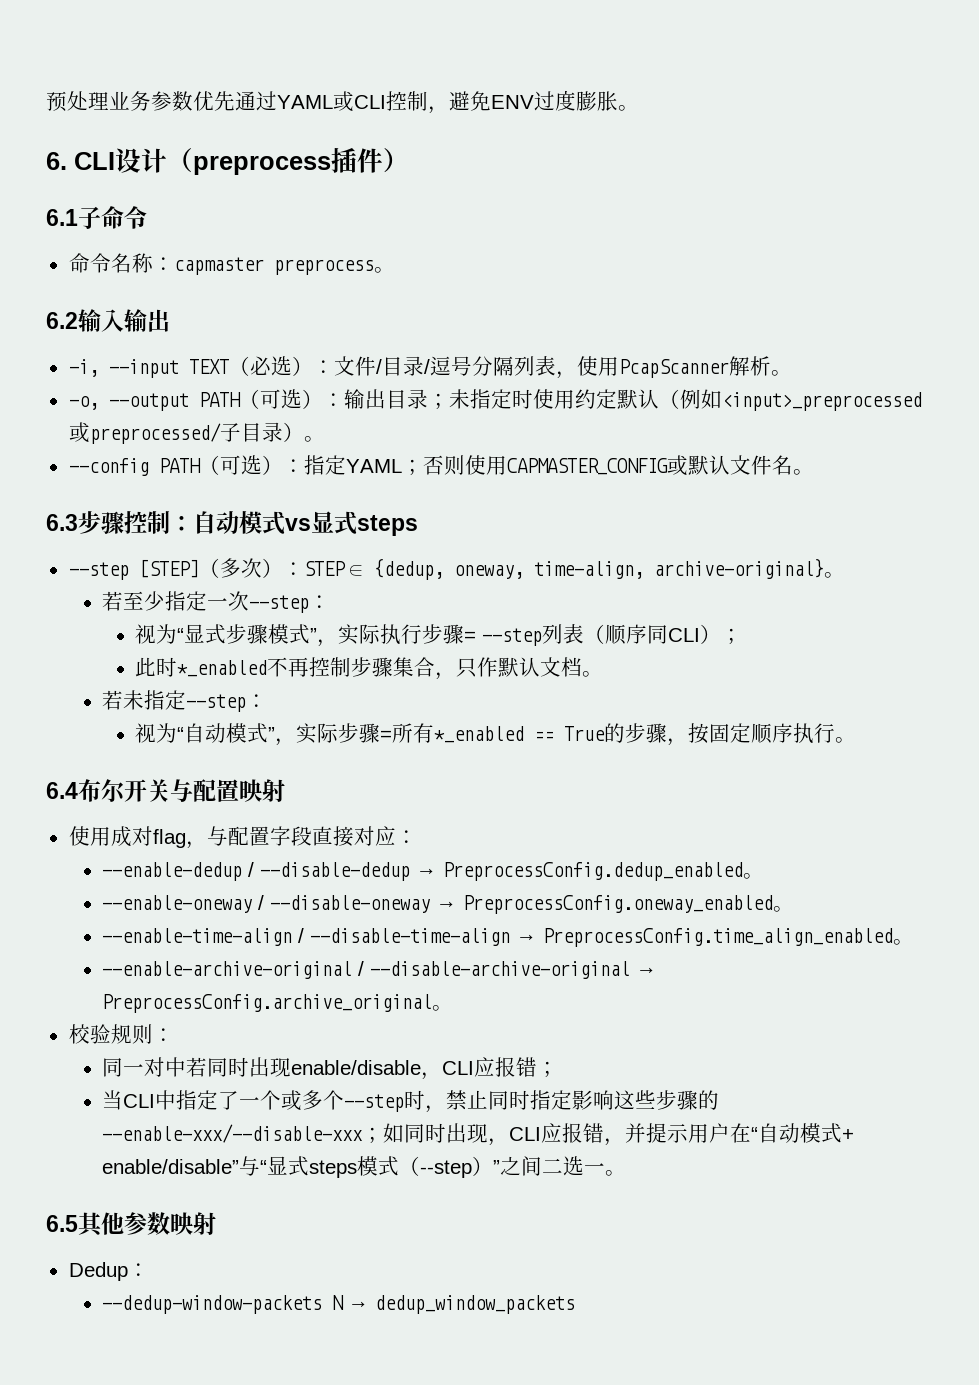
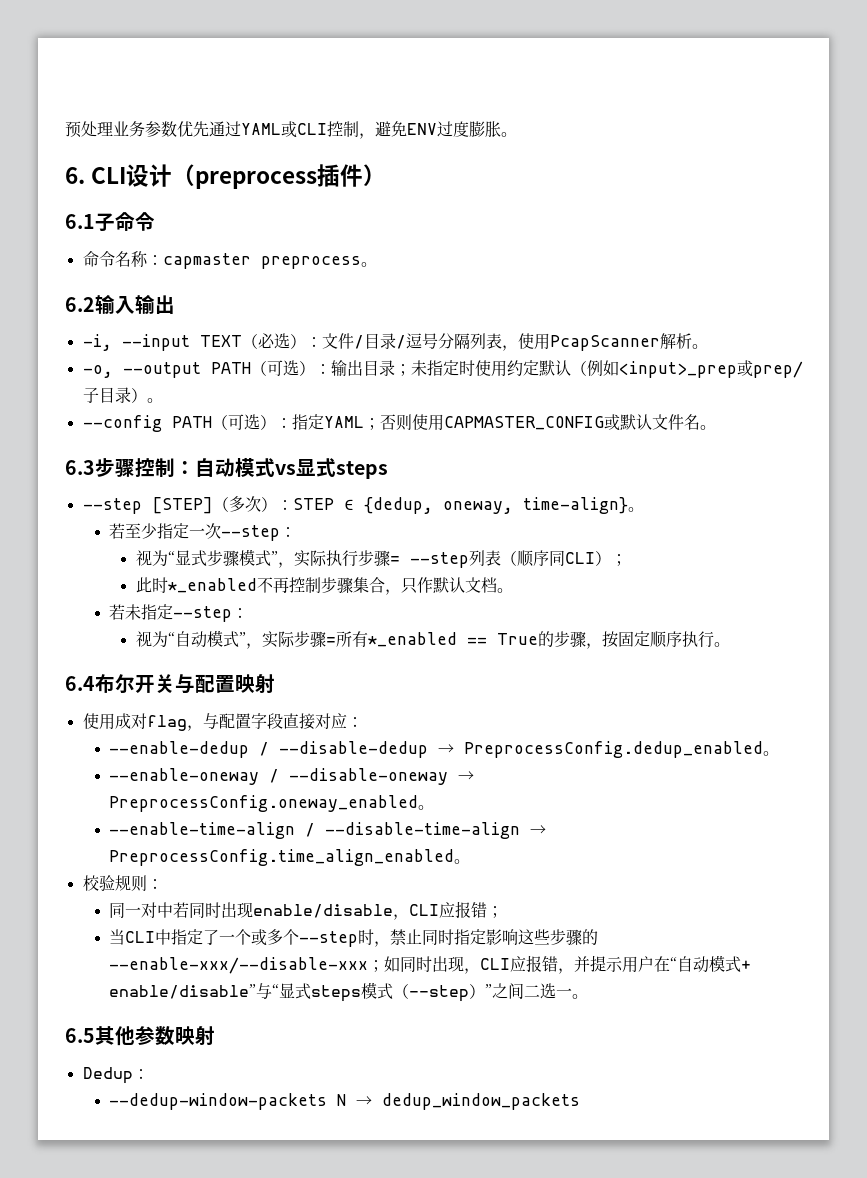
[721,392,922,411] [68,422,221,444] <input>_preprocessed或preprocessed/ -> [618,360,803,378] <input>_prep或prep/
[533,558,824,579] time-align, archive-original} -> [522,497,628,514] time-align}
[101,961,657,979] [101,994,453,1013] // --enable-archive-original / --disable-archive-original → PreprocessConfig.archive_original。 -> (471, 861) none

